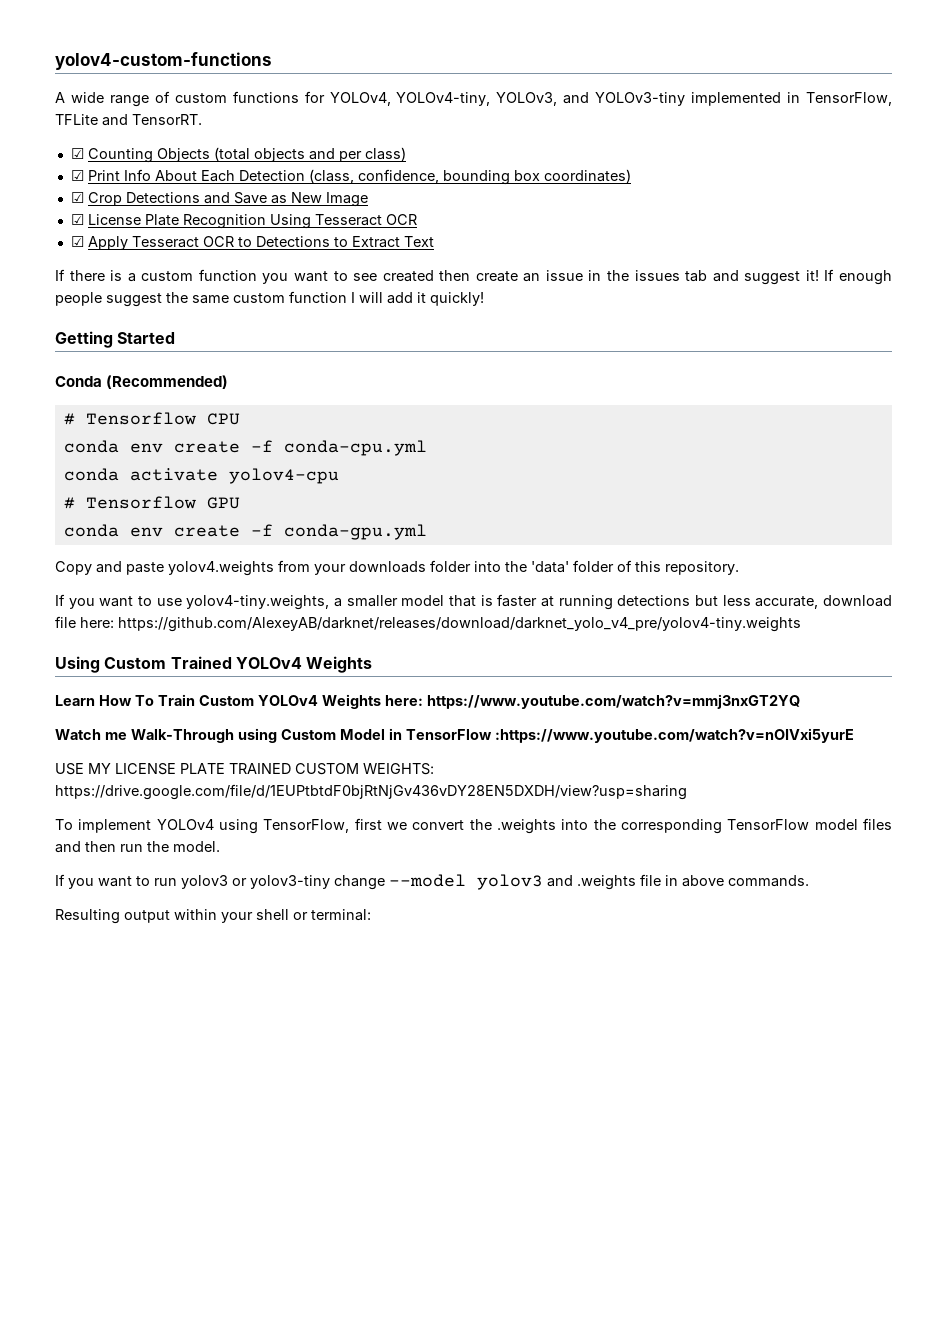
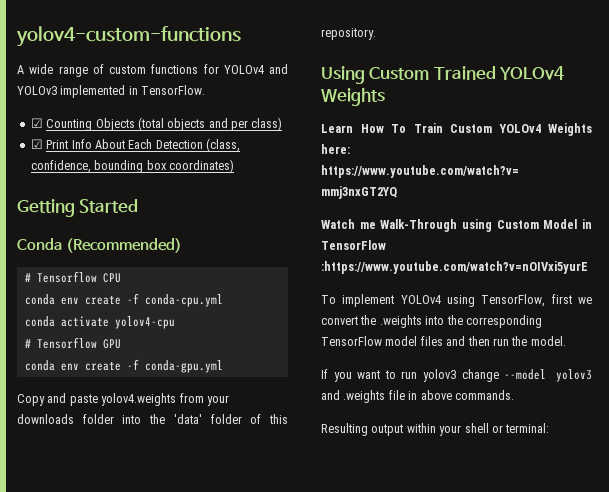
[329,92,893,106] [55,114,202,126] YOLOv4, YOLOv4-tiny, YOLOv3, and YOLOv3-tiny implemented in TensorFlow, TFLite and TensorRT. -> [223,64,288,74] [17,85,206,98] YOLOv4 and YOLOv3 implemented in TensorFlow.
[70,192,368,207] [70,214,417,229] [70,236,434,250] [55,269,893,285] [55,291,484,307] // ☑ Crop Detections and Save as New Image // ☑ License Plate Recognition Using Tesseract OCR // ☑ Apply Tesseract OCR to Detections to Extract Text // If there is a custom function you want to see created then create an issue in the issues tab and suggest it! If enough people suggest the same custom function I will add it quickly! -> (234, 166) none
[55,594,892,610] [55,616,801,632] // If you want to use yolov4-tiny.weights, a smaller model that is faster at running detections but less accurate, download file here: https://github.com/AlexeyAB/darknet/releases/download/darknet_yolo_v4_pre/yolov4-tiny.weights -> (376, 34) none
[55,763,434,775] [55,784,687,800] // USE MY LICENSE PLATE TRAINED CUSTOM WEIGHTS: https://drive.google.com/file/d/1EUPtbtdF0bjRtNjGv436vDY28EN5DXDH/view?usp=sharing -> (588, 267) none
[232,875,330,889] or yolov3-tiny -> (456, 375) none

